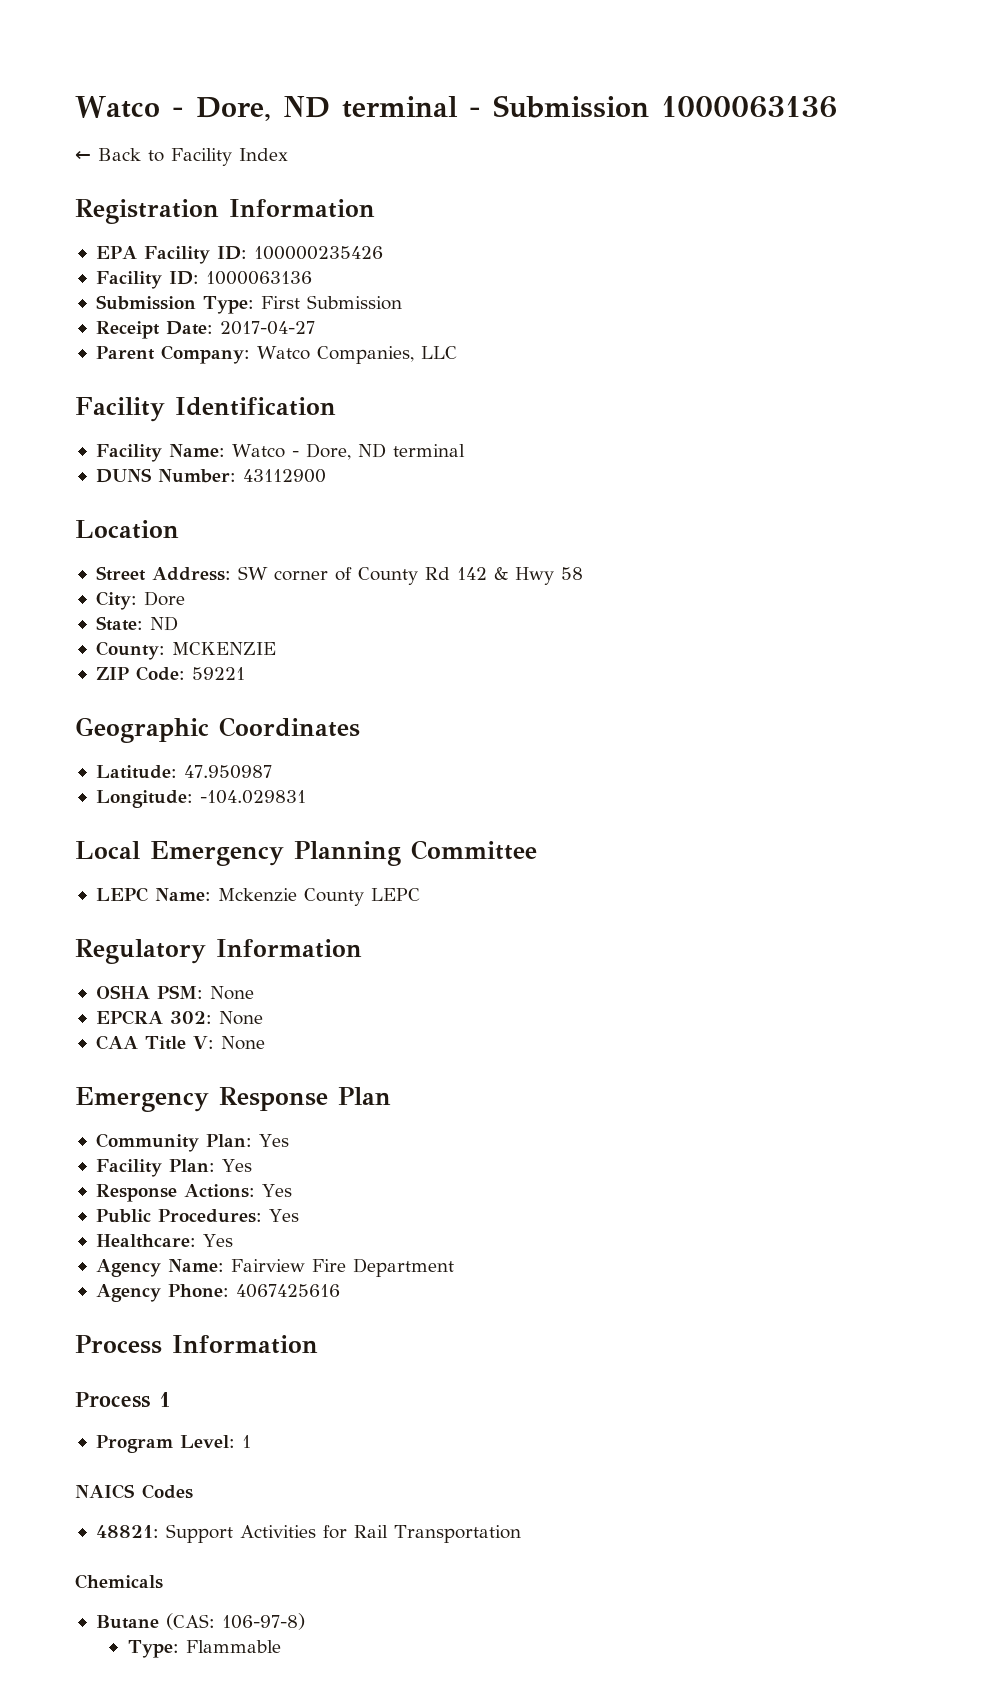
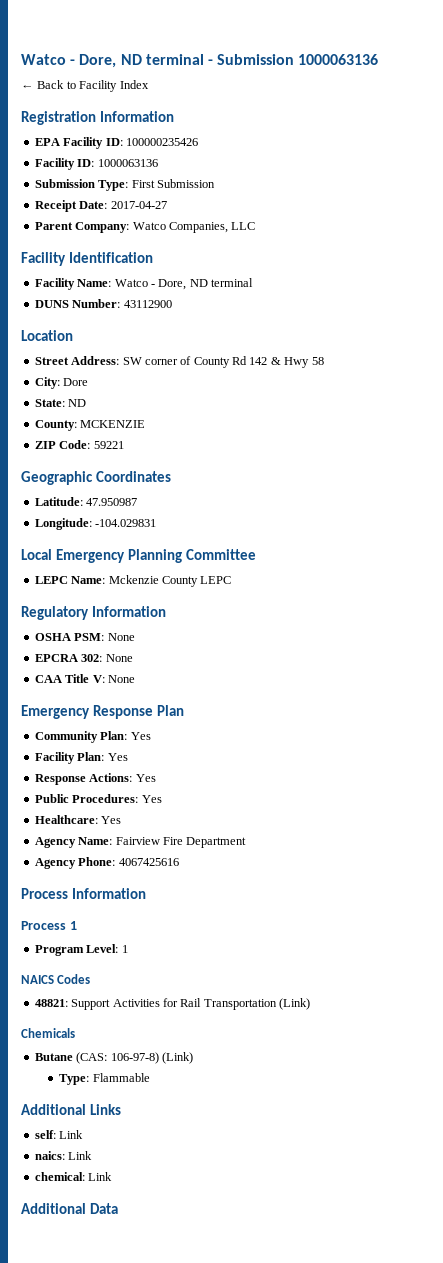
(521, 1534) none -> [279,998,310,1010] (Link)
(305, 1621) none -> [161,1052,193,1064] (Link)
(281, 1646) none -> [21,1104,121,1115] [34,1130,84,1139] [34,1151,93,1160] [34,1172,113,1181] [21,1203,118,1214] // Additional Links // self: Link // naics: Link // chemical: Link // Additional Data

